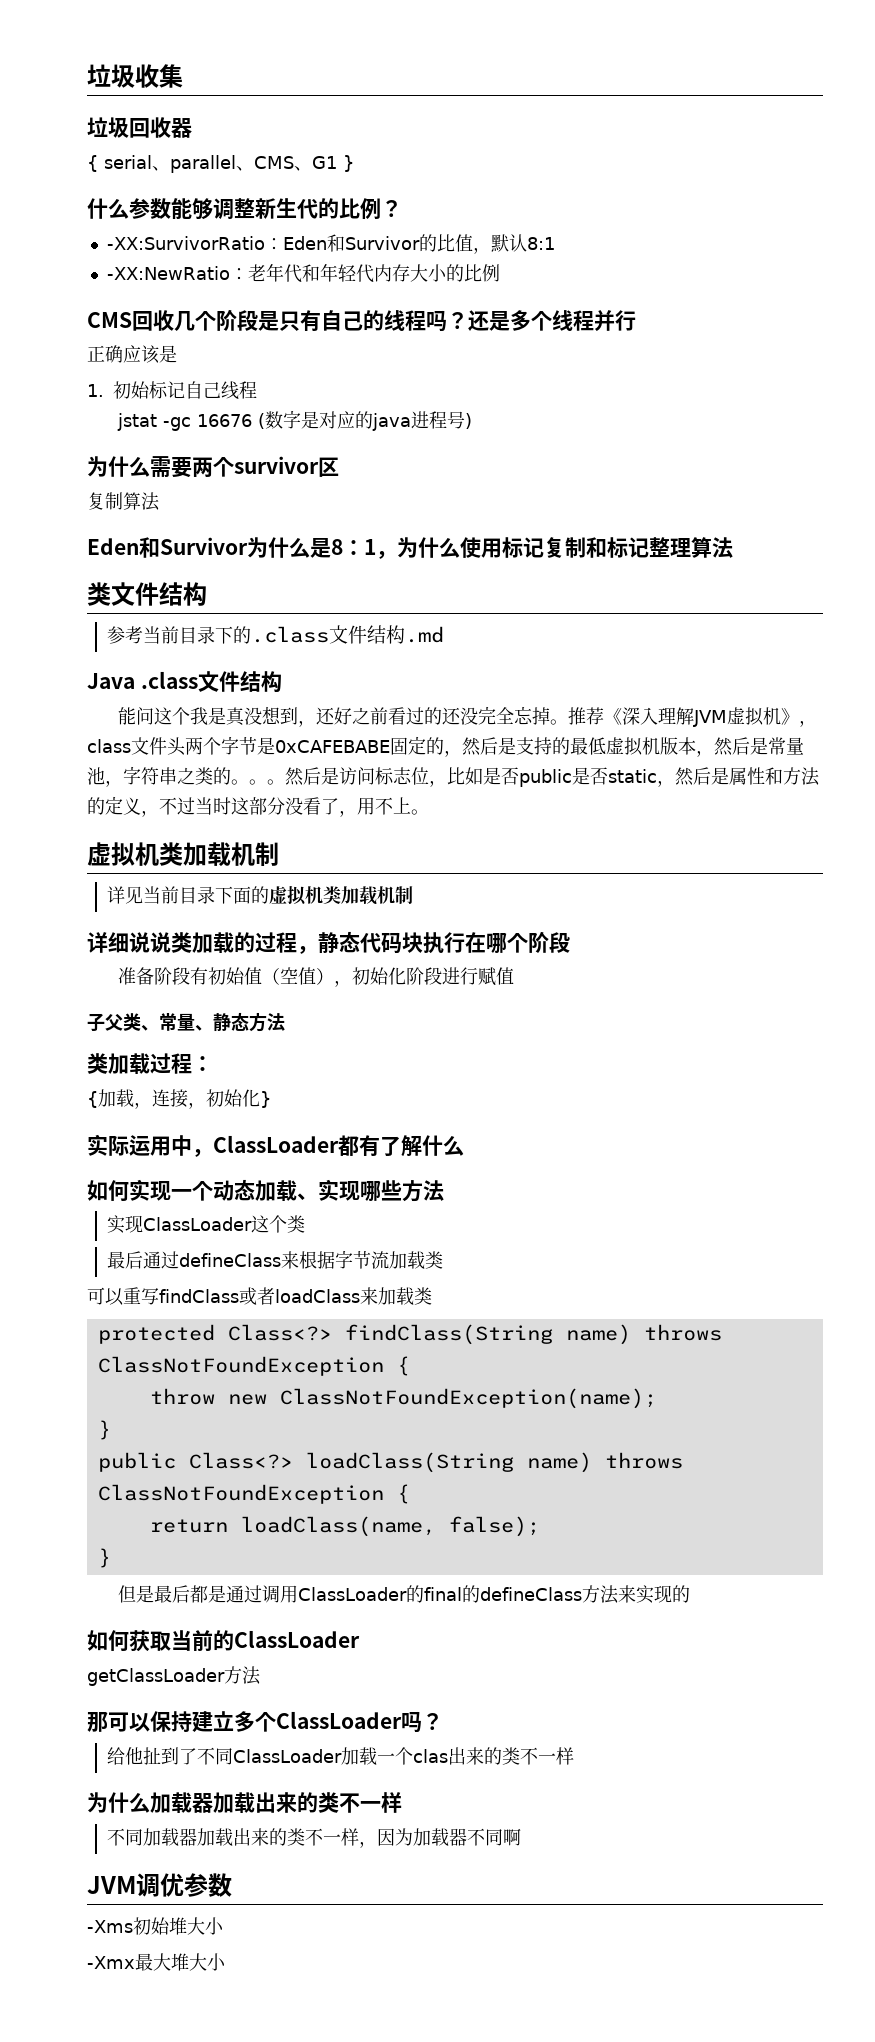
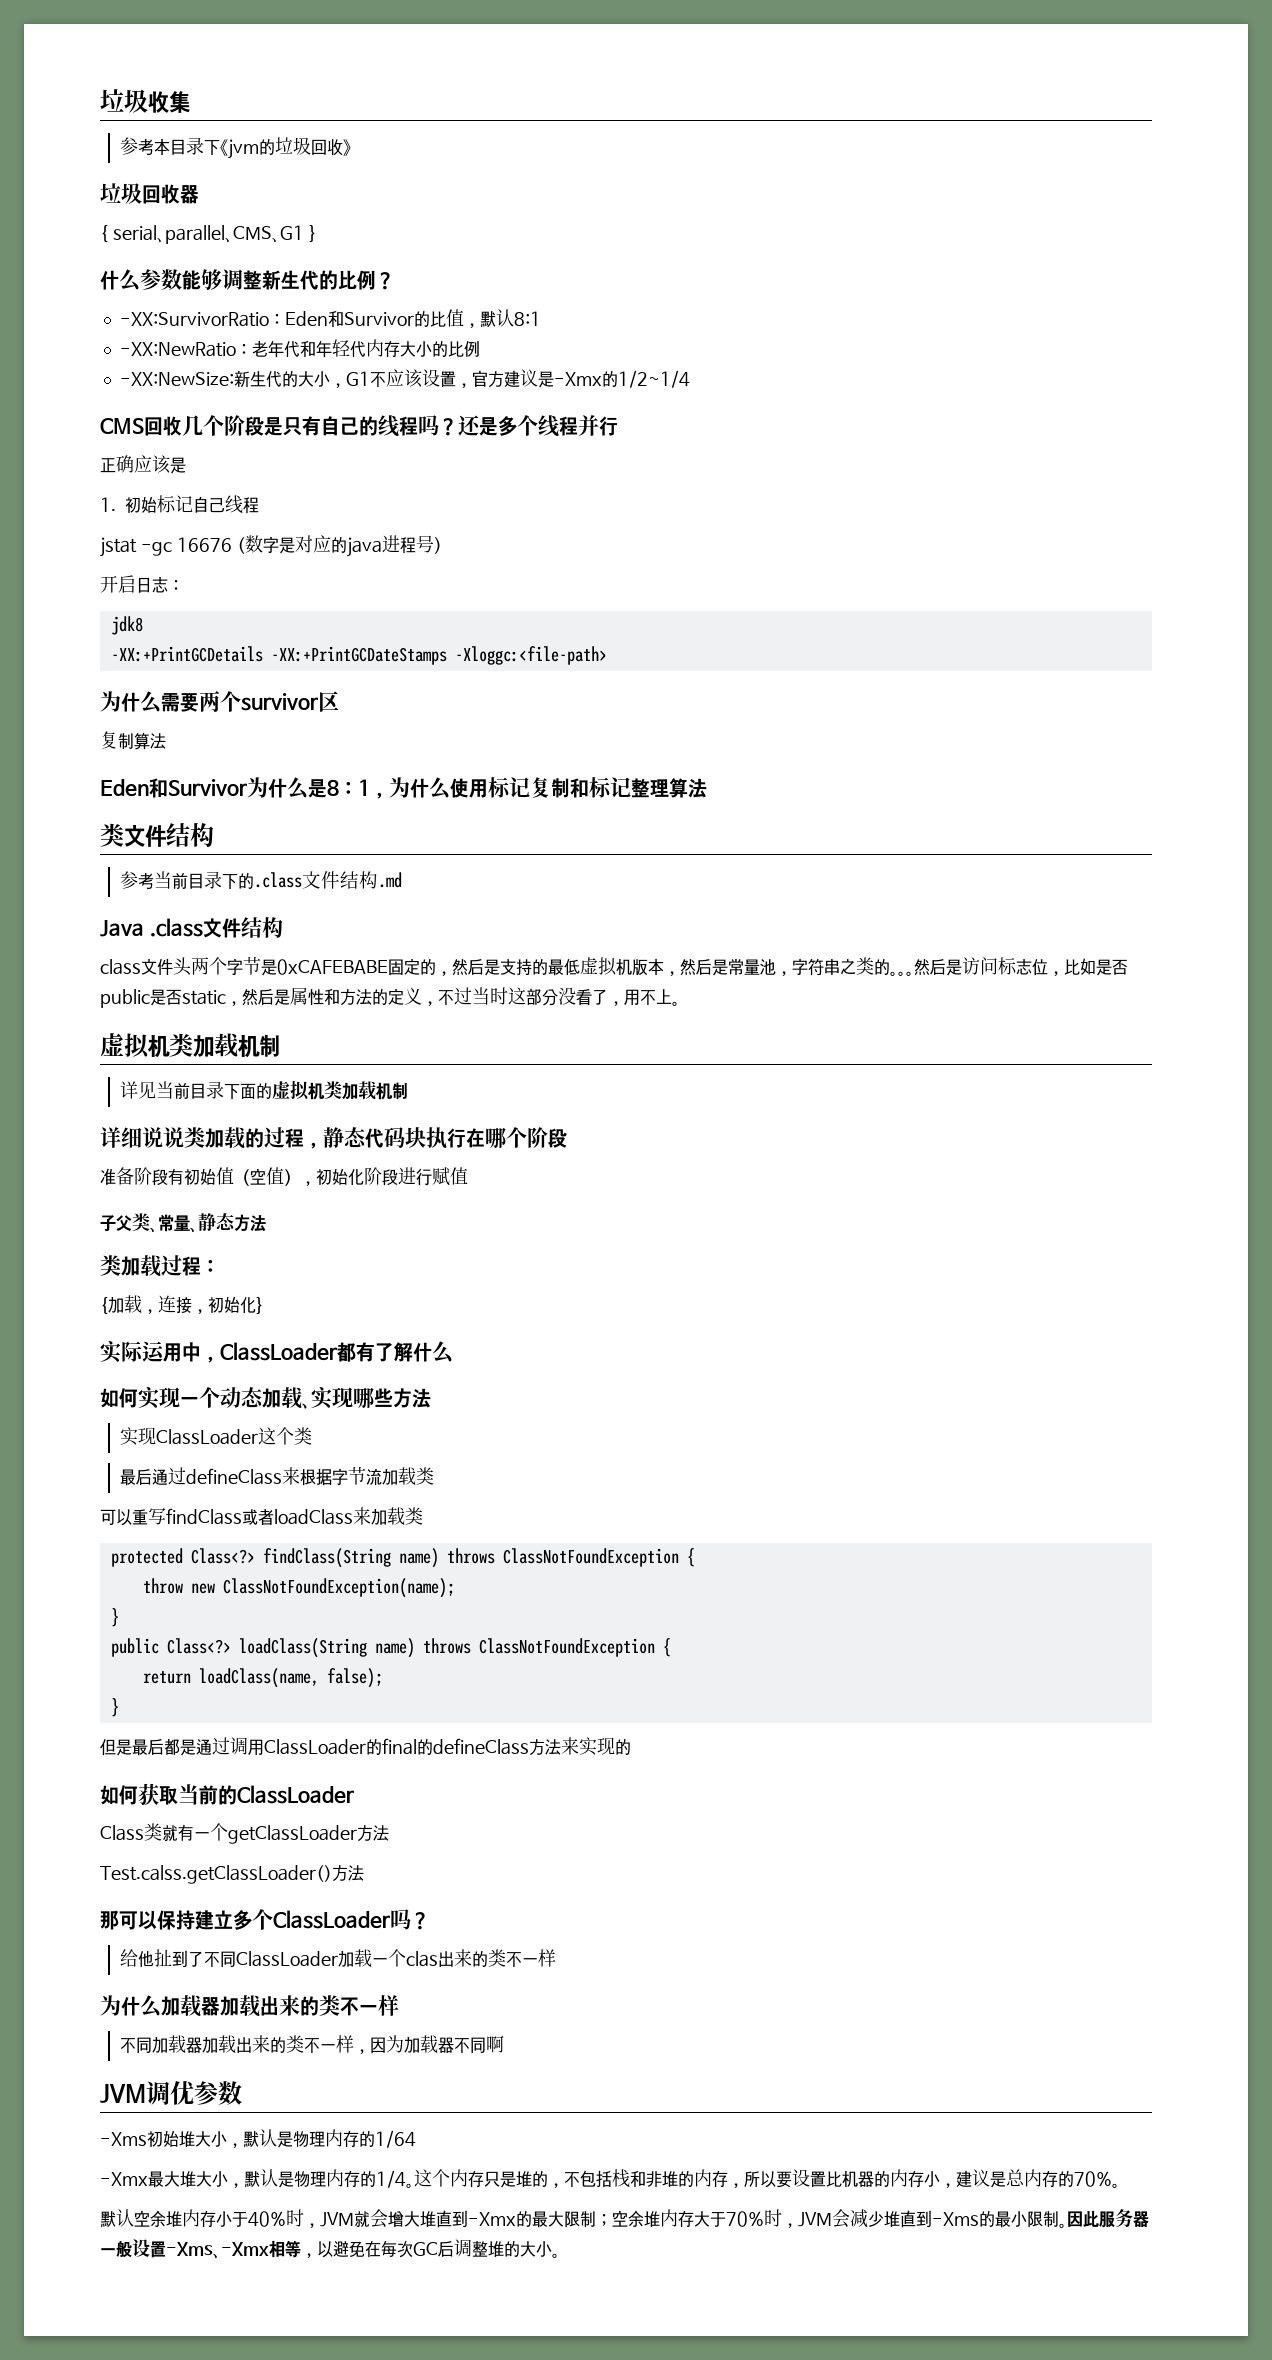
(183, 76) none -> [120,137,352,159] // 参考本目录下《jvm的垃圾回收》
(500, 273) none -> [119,369,690,388] // -XX:NewSize:新生代的大小，G1不应该设置，官方建议是-Xmx的1/2~1/4
(473, 421) none -> [100,575,184,593] [110,616,143,635] [110,646,607,665] // 开启日志： // jdk8 // -XX:+PrintGCDetails -XX:+PrintGCDateStamps -Xloggc:<file-path>
[118,706,818,727] 能问这个我是真没想到，还好之前看过的还没完全忘掉。推荐《深入理解JVM虚拟机》， -> (283, 927) none
(360, 1639) none -> [100,1823,228,1842] Class类就有一个
(261, 1675) none -> [100,1865,364,1884] // Test.calss.getClassLoader()方法
[87,1953,226,1971] // -Xmx最大堆大小 -> [227,2129,416,2148] [100,2169,1120,2188] [100,2209,1149,2228] [100,2239,560,2259] ，默认是物理内存的1/64 // -Xmx最大堆大小，默认是物理内存的1/4。这个内存只是堆的，不包括栈和非堆的内存，所以要设置比机器的内存小，建议是总内存的70%。 // 默认空余堆内存小于40%时，JVM就会增大堆直到-Xmx的最大限制；空余堆内存大于70%时，JVM会减少堆直到-Xms的最小限制。因此服务器一般设置-Xms、-Xmx相等，以避免在每次GC后调整堆的大小。

